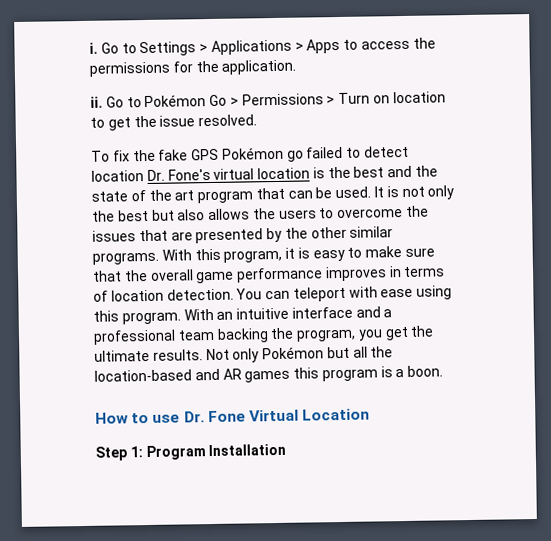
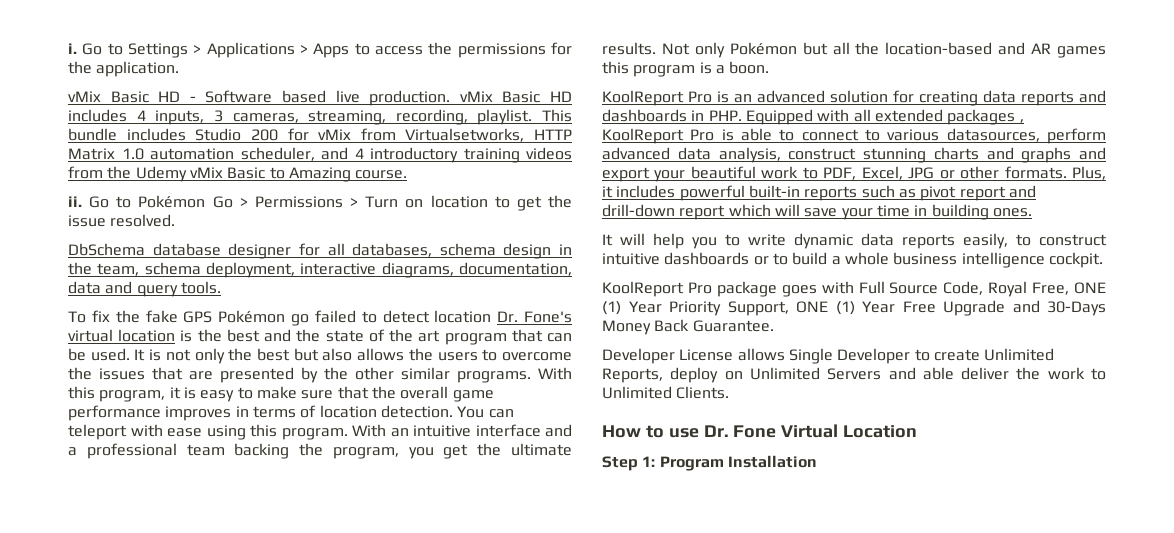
(297, 67) none -> [68,90,573,106] [68,109,572,125] [68,128,572,142] [68,147,572,163] [68,166,408,182] // vMix Basic HD - Software based live production. vMix Basic HD includes 4 inputs, 3 cameras, streaming, recording, playlist. This bundle includes Studio 200 for vMix from Virtualsetworks, HTTP Matrix 1.0 automation scheduler, and 4 introductory training videos from the Udemy vMix Basic to Amazing course.
(258, 120) none -> [68,243,572,259] [68,262,572,278] [68,281,221,297] // DbSchema database designer for all databases, schema design in the team, schema deployment, interactive diagrams, documentation, data and query tools.
(444, 371) none -> [602,90,1106,106] [602,109,1024,125] [602,128,1106,144] [602,147,1106,163] [602,166,1106,182] [602,185,1036,201] [602,204,1032,220] [602,233,1107,249] [602,252,1103,268] [602,281,1106,297] [602,300,1106,316] [602,319,774,335] [602,348,1055,364] [602,367,1106,383] [602,386,730,399] // KoolReport Pro is an advanced solution for creating data reports and dashboards in PHP. Equipped with all extended packages , KoolReport Pro is able to connect to various datasources, perform advanced data analysis, construct stunning charts and graphs and export your beautiful work to PDF, Excel, JPG or other formats. Plus, it includes powerful built-in reports such as pivot report and drill-down report which will save your time in building ones. // It will help you to write dynamic data reports easily, to construct intuitive dashboards or to build a whole business intelligence cockpit. // KoolReport Pro package goes with Full Source Code, Royal Free, ONE (1) Year Priority Support, ONE (1) Year Free Upgrade and 30-Days Money Back Guarantee. // Developer License allows Single Developer to create Unlimited Reports, deploy on Unlimited Servers and able deliver the work to Unlimited Clients.

